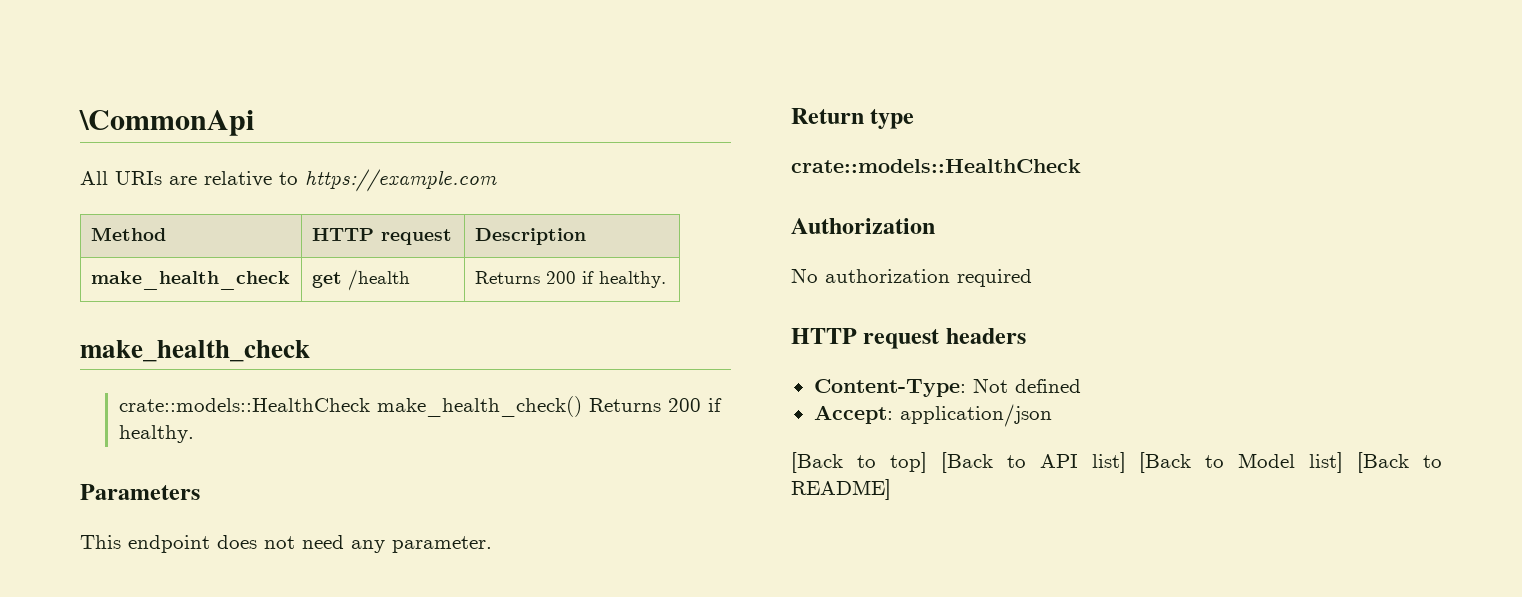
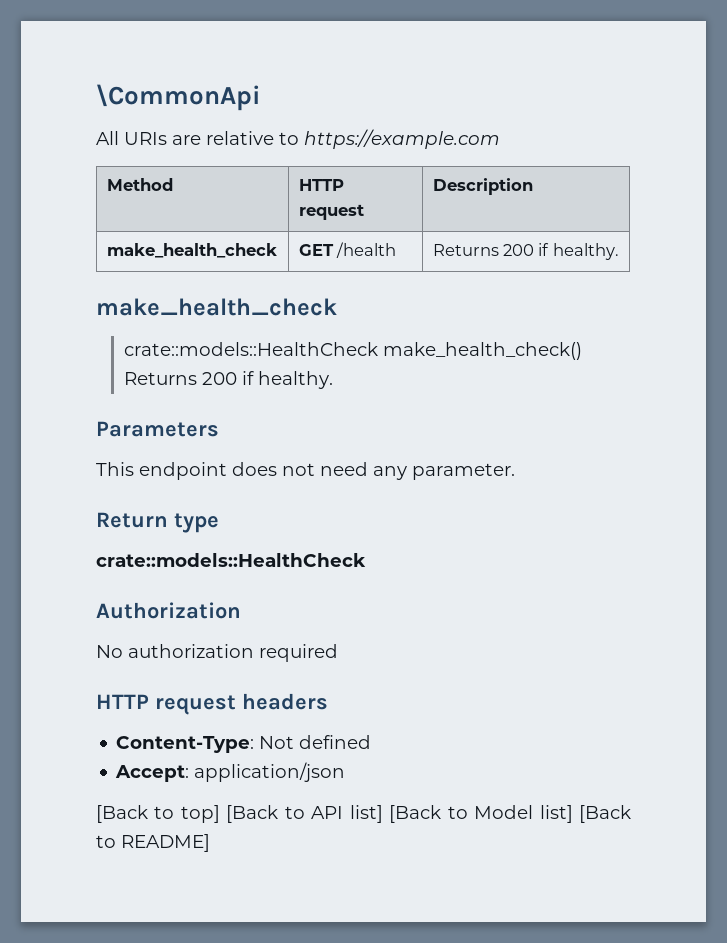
[311,272,342,288] get -> [298,244,334,256] GET

